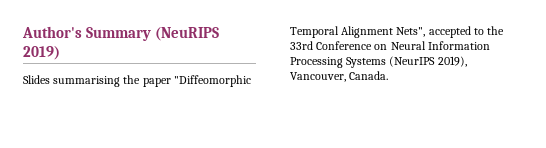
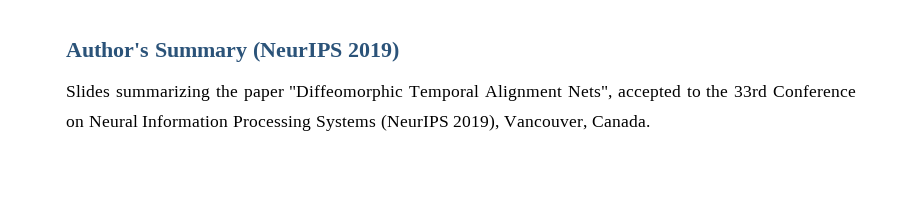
[155,27,220,41] (NeuRIPS -> [253,41,342,62] (NeurIPS
[53,76,121,87] summarising -> [115,86,210,101] summarizing

